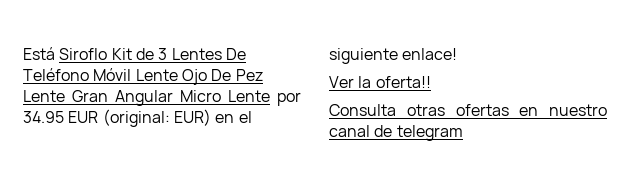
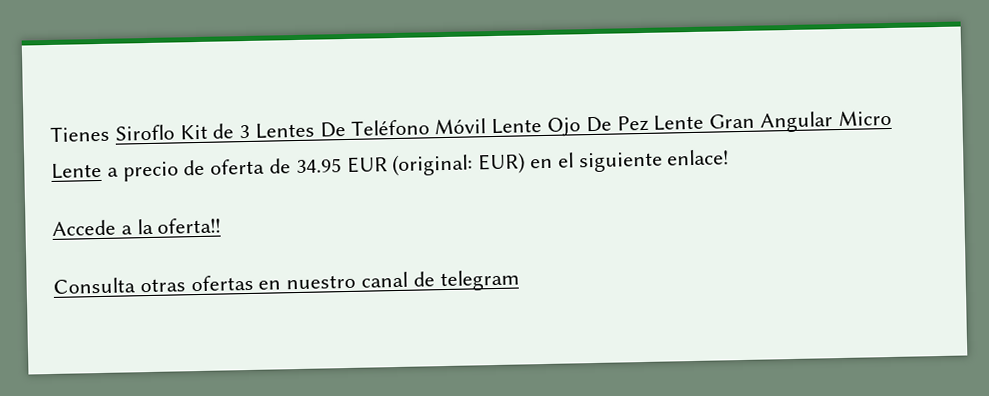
[23,47,55,60] Está -> [50,125,110,142] Tienes
[277,92,301,106] por -> [106,158,292,182] a precio de oferta de
[329,76,354,88] Ver -> [52,219,133,236] Accede a

